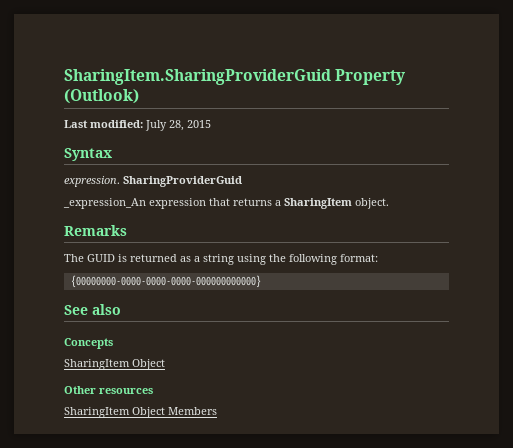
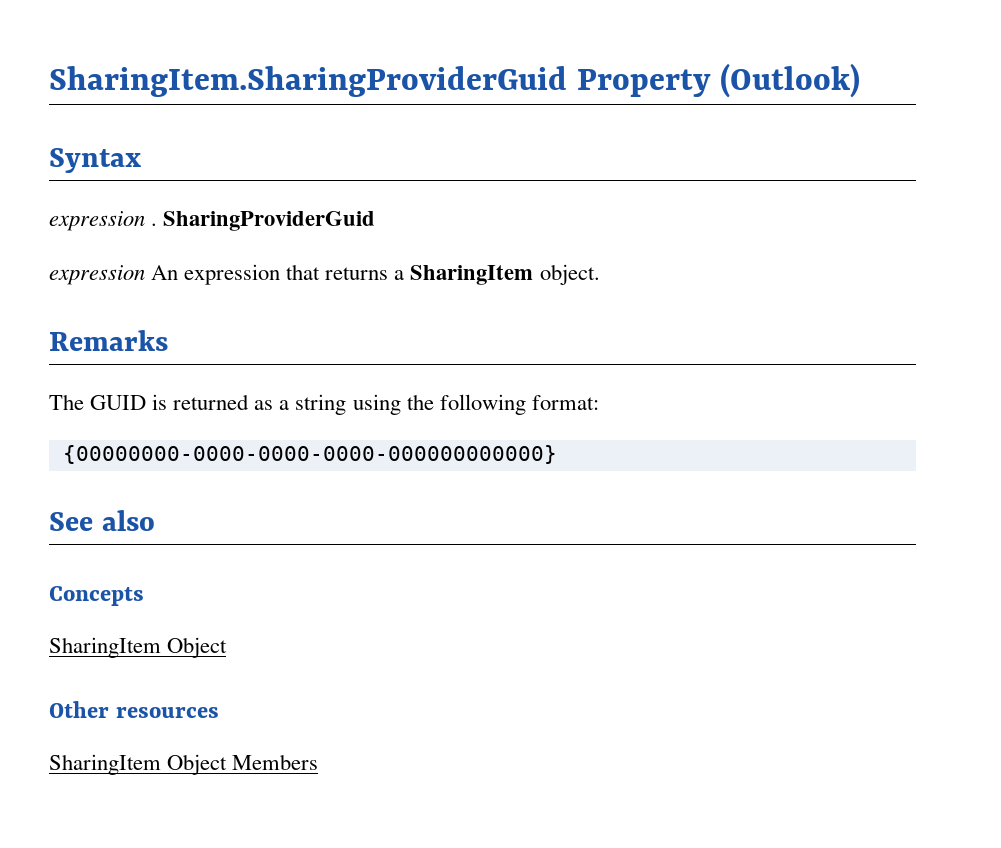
[64,120,211,131] // Last modified: July 28, 2015 -> (860, 80) none
[64,176,120,187] expression. -> [49,211,158,231] expression .
[63,198,146,209] _expression_An -> [49,265,179,285] expression An

